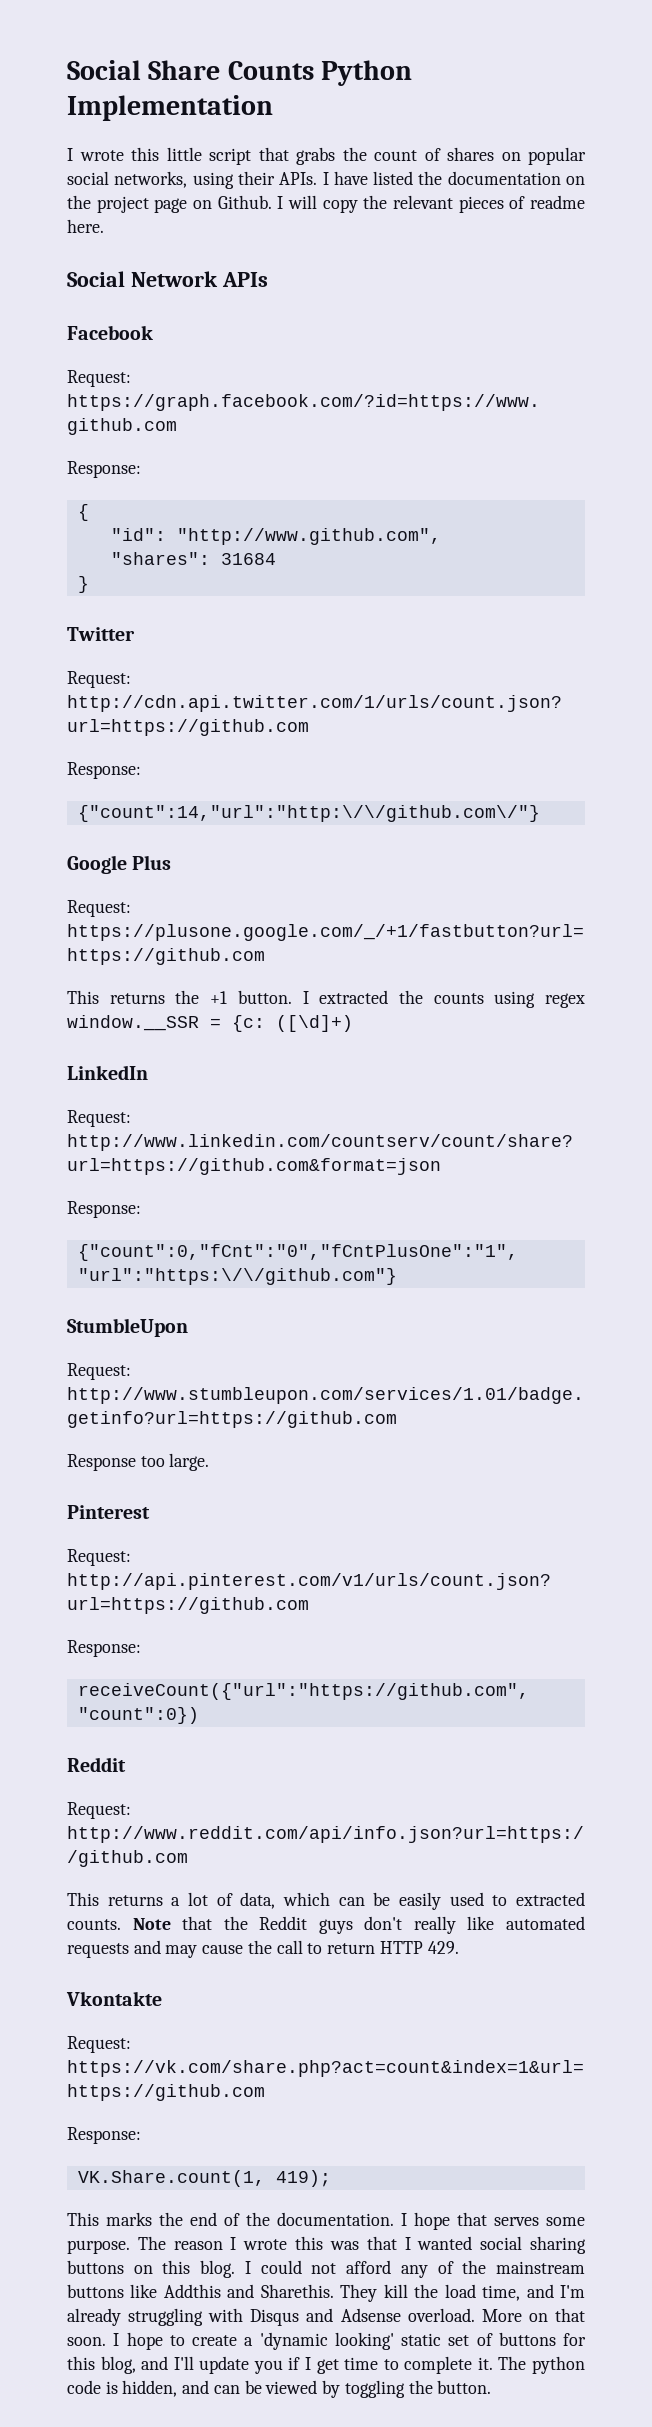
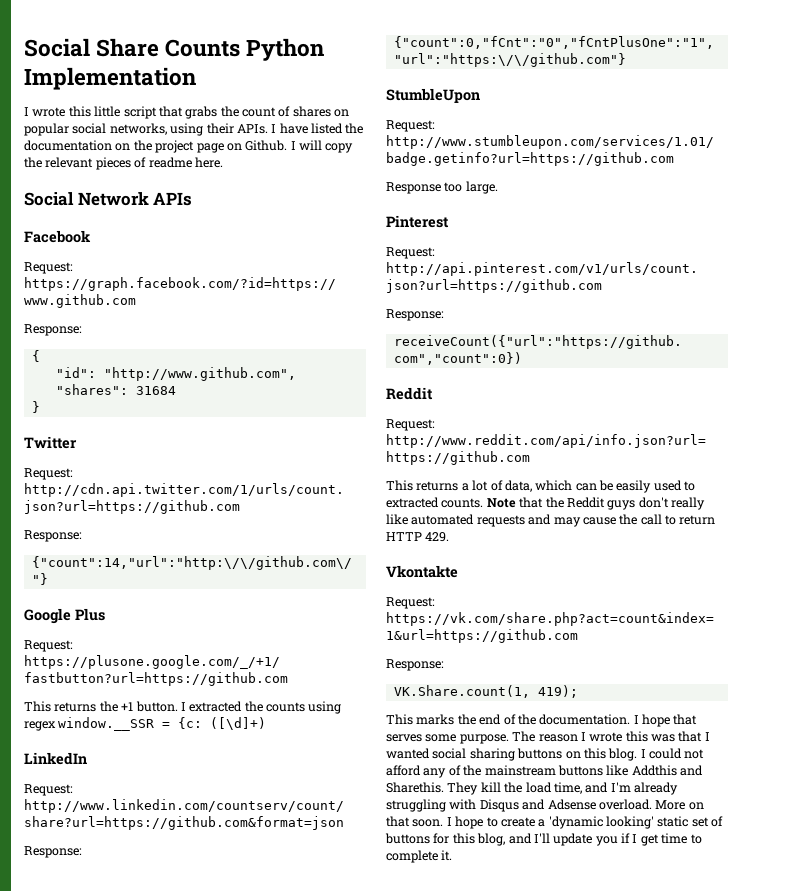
[498,2356,585,2374] [67,2380,492,2398] The python code is hidden, and can be viewed by toggling the button. -> (453, 855) none

